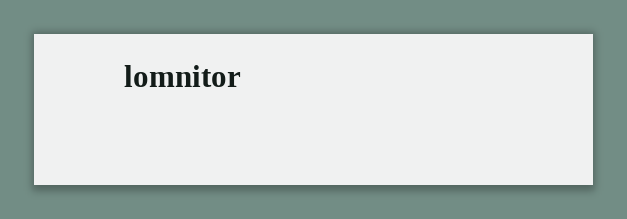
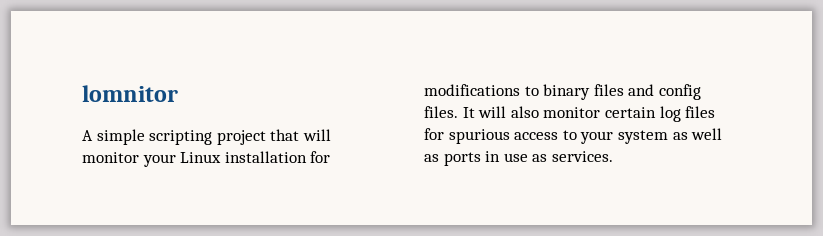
(241, 76) none -> [82,129,331,145] [82,151,331,167] [424,84,701,100] [424,106,716,122] [424,128,723,144] [424,151,613,166] // A simple scripting project that will monitor your Linux installation for modifications to binary files and config files. It will also monitor certain log files for spurious access to your system as well as ports in use as services.

